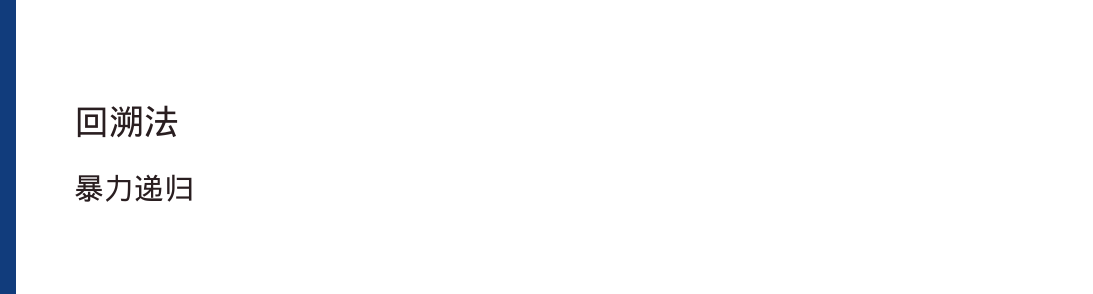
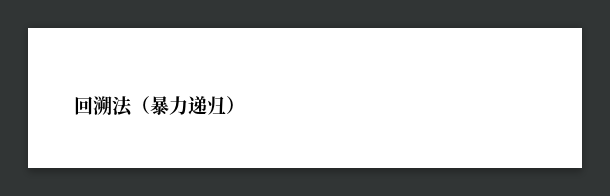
(179, 121) // -> [131,96,150,114] （
(194, 188) none -> [226,96,245,114] ）

